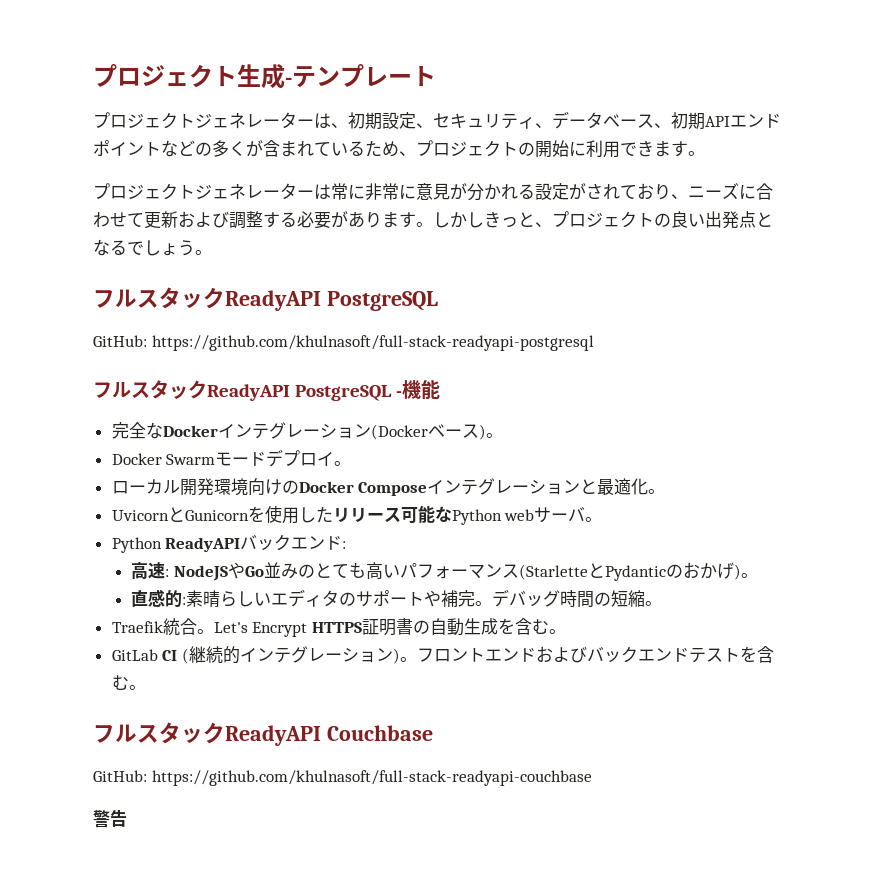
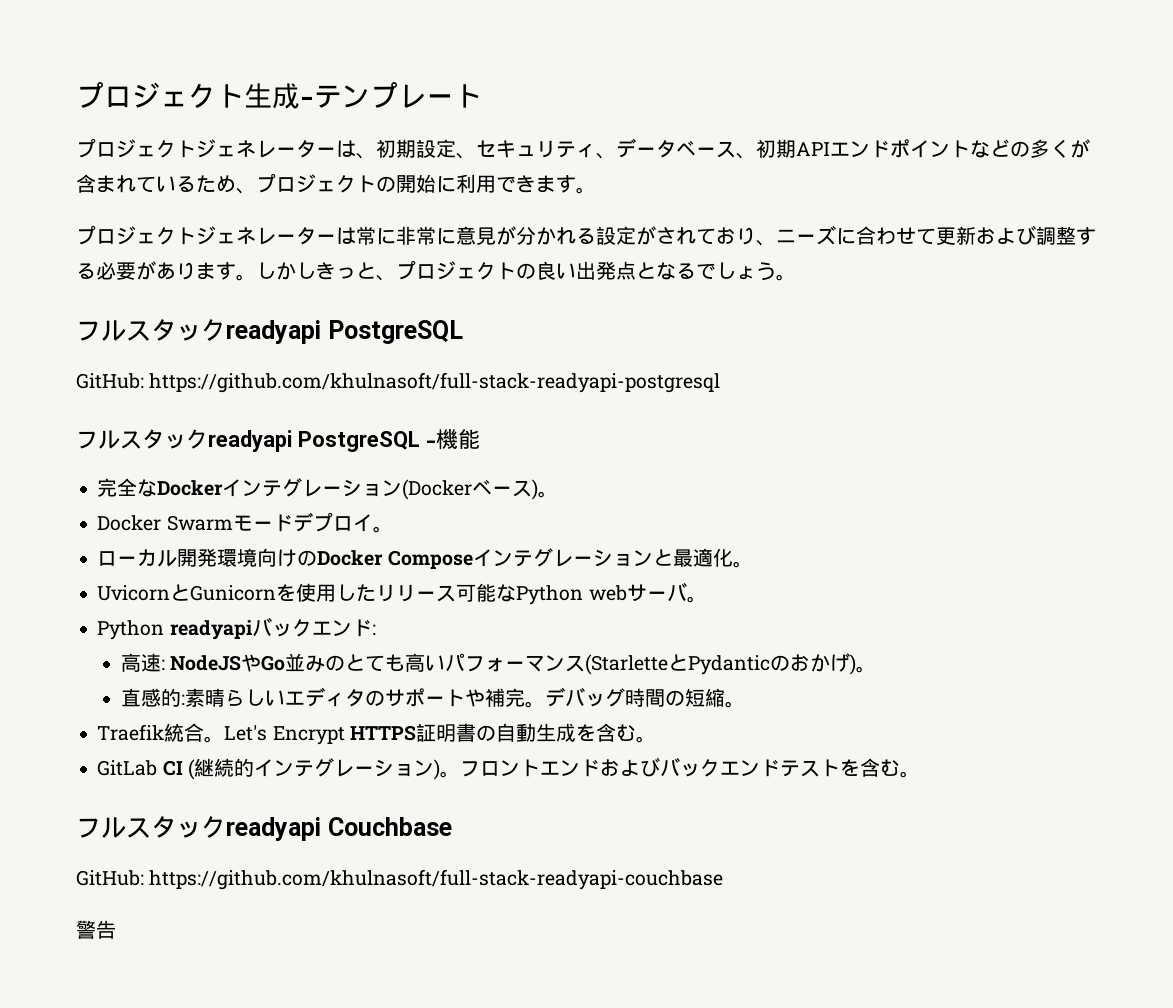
[225,290,321,311] ReadyAPI -> [226,320,321,344] readyapi
[207,384,290,401] ReadyAPI -> [208,430,292,452] readyapi
[165,537,241,552] ReadyAPI -> [169,620,252,640] readyapi
[225,725,321,746] ReadyAPI -> [226,817,321,841] readyapi

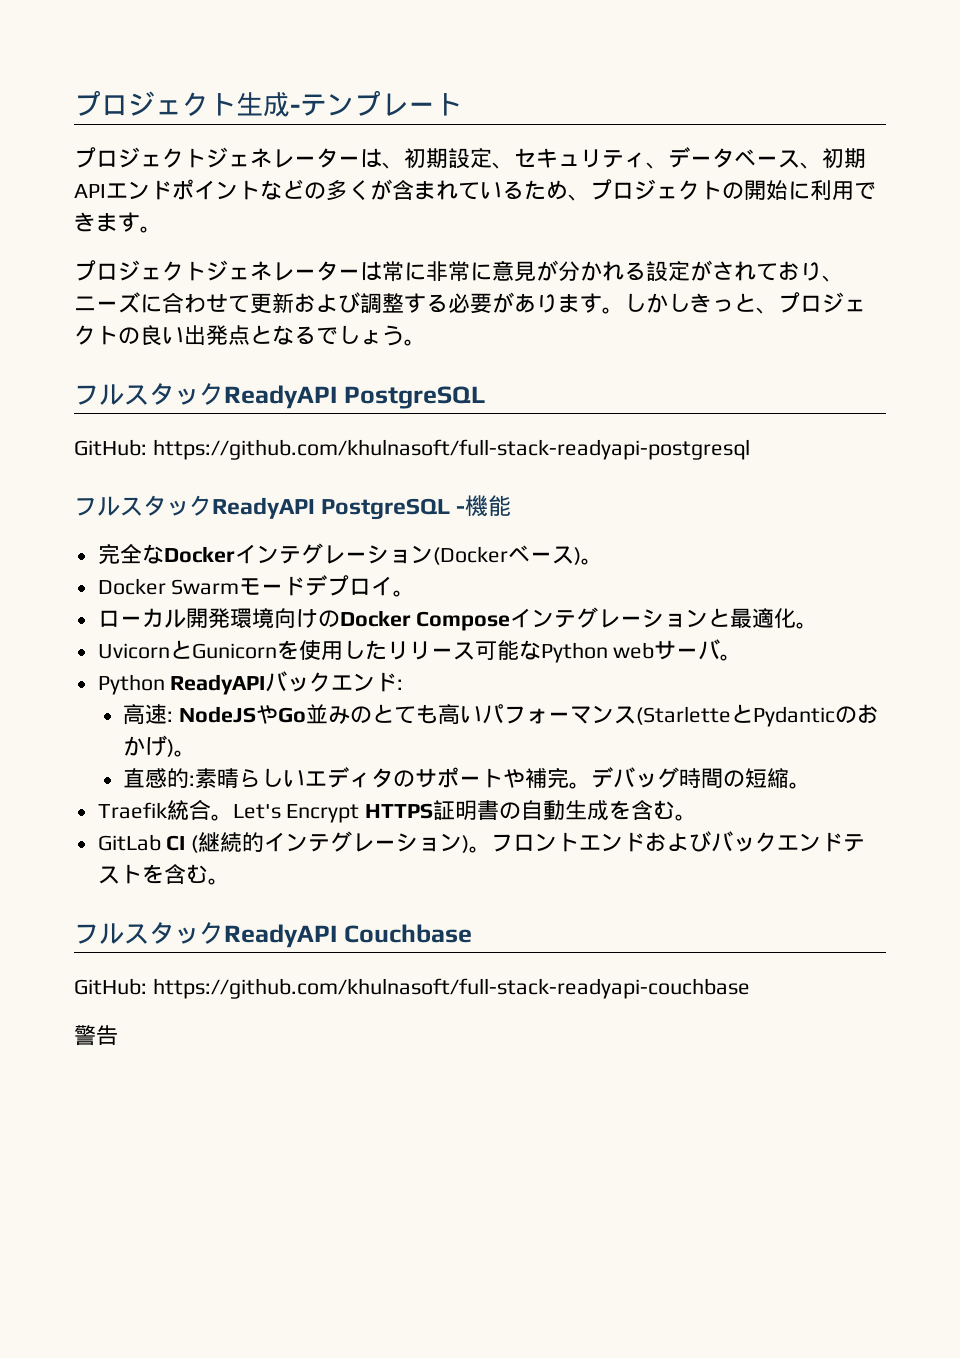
[226,320,321,344] readyapi -> [224,385,337,409] ReadyAPI
[208,430,292,452] readyapi -> [212,497,315,519] ReadyAPI
[169,620,252,640] readyapi -> [170,674,266,695] ReadyAPI
[226,817,321,841] readyapi -> [224,924,337,948] ReadyAPI

